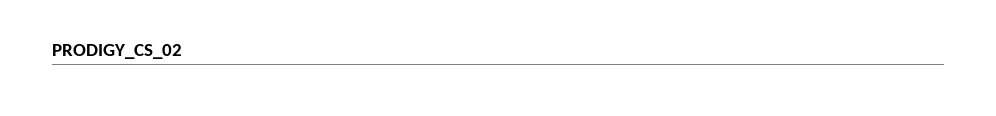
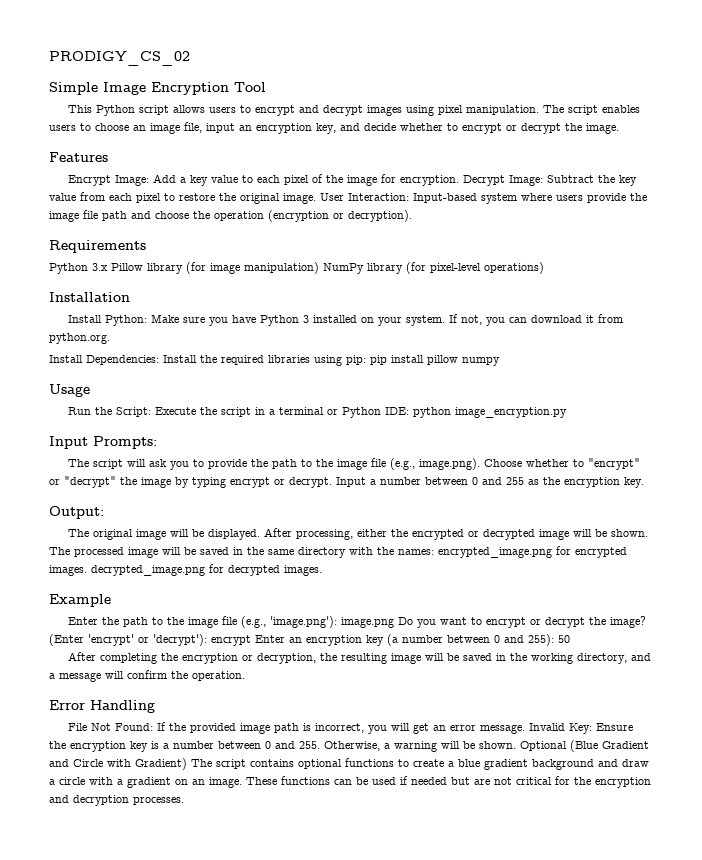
(182, 51) none -> [49,82,266,95] [68,105,641,116] [49,122,619,134] [49,152,108,162] [68,174,638,186] [49,192,647,204] [49,210,412,222] [49,240,146,253] [49,262,544,274] [49,292,130,302] [68,314,624,326] [49,333,110,344] [49,355,500,366] [49,384,90,397] [68,407,568,418] [49,436,157,449] [68,458,641,470] [49,476,644,488] [49,506,104,519] [68,528,649,540] [49,546,627,558] [49,564,322,576] [49,594,111,607] [68,616,647,628] [49,634,570,646] [68,652,652,664] [49,670,245,682] [49,700,155,713] [68,722,634,734] [49,740,649,752] [49,758,649,770] [49,776,651,788] [49,795,184,806] // Simple Image Encryption Tool // This Python script allows users to encrypt and decrypt images using pixel manipulation. The script enables users to choose an image file, input an encryption key, and decide whether to encrypt or decrypt the image. // Features // Encrypt Image: Add a key value to each pixel of the image for encryption. Decrypt Image: Subtract the key value from each pixel to restore the original image. User Interaction: Input-based system where users provide the image file path and choose the operation (encryption or decryption). // Requirements // Python 3.x Pillow library (for image manipulation) NumPy library (for pixel-level operations) // Installation // Install Python: Make sure you have Python 3 installed on your system. If not, you can download it from python.org. // Install Dependencies: Install the required libraries using pip: pip install pillow numpy // Usage // Run the Script: Execute the script in a terminal or Python IDE: python image_encryption.py // Input Prompts: // The script will ask you to provide the path to the image file (e.g., image.png). Choose whether to "encrypt" or "decrypt" the image by typing encrypt or decrypt. Input a number between 0 and 255 as the encryption key. // Output: // The original image will be displayed. After processing, either the encrypted or decrypted image will be shown. The processed image will be saved in the same directory with the names: encrypted_image.png for encrypted images. decrypted_image.png for decrypted images. // Example // Enter the path to the image file (e.g., 'image.png'): image.png Do you want to encrypt or decrypt the image? (Enter 'encrypt' or 'decrypt'): encrypt Enter an encryption key (a number between 0 and 255): 50 // After completing the encryption or decryption, the resulting image will be saved in the working directory, and a message will confirm the operation. // Error Handling // File Not Found: If the provided image path is incorrect, you will get an error message. Invalid Key: Ensure the encryption key is a number between 0 and 255. Otherwise, a warning will be shown. Optional (Blue Gradient and Circle with Gradient) The script contains optional functions to create a blue gradient background and draw a circle with a gradient on an image. These functions can be used if needed but are not critical for the encryption and decryption processes.

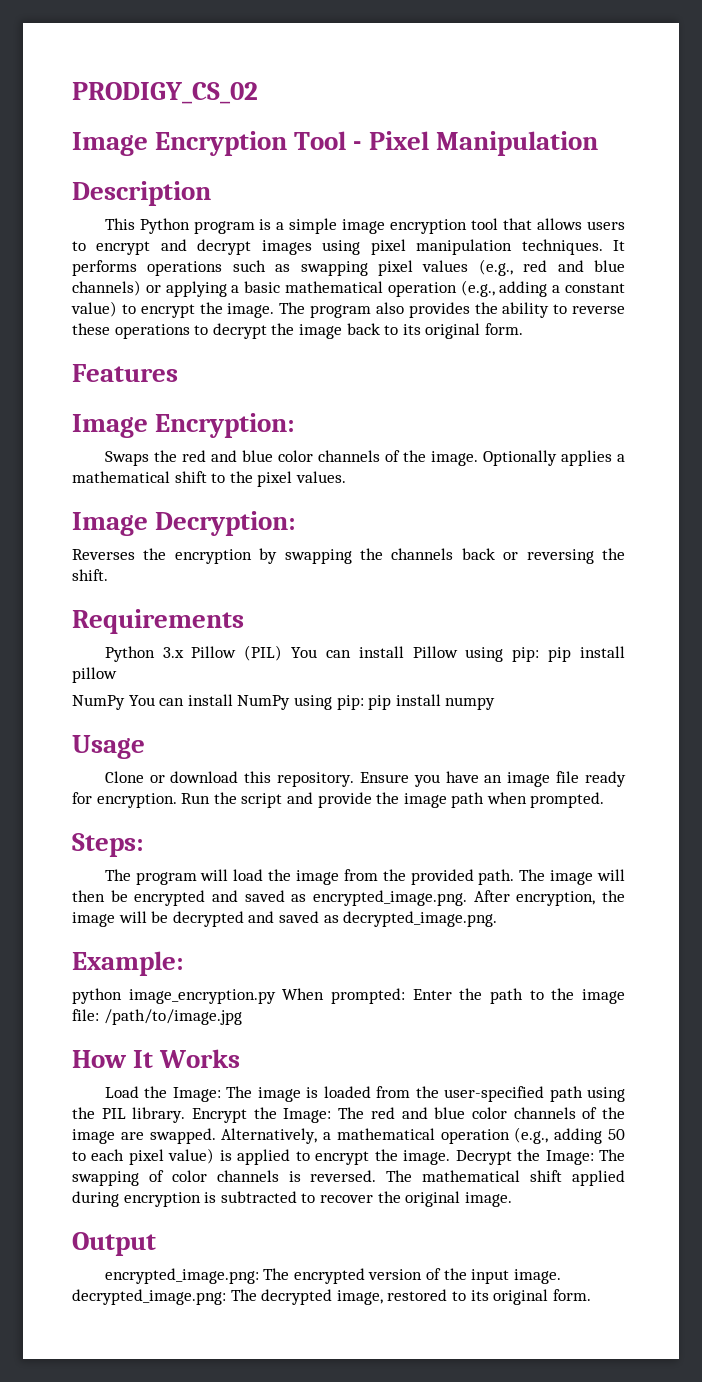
[49,82,98,95] Simple -> (258, 93) none
[68,105,170,116] // This Python script -> [353,131,598,156] [72,181,211,206] [104,218,533,234] - Pixel Manipulation // Description // This Python program is a simple image encryption tool that
[466,105,641,115] [49,122,619,134] [49,152,108,162] [68,174,638,186] [49,192,647,204] [49,210,412,222] [49,240,146,253] [49,262,544,274] [49,292,130,302] [68,314,624,326] [49,333,110,344] [49,355,310,365] manipulation. The script enables users to choose an image file, input an encryption key, and decide whether to encrypt or decrypt the image. // Features // Encrypt Image: Add a key value to each pixel of the image for encryption. Decrypt Image: Subtract the key value from each pixel to restore the original image. User Interaction: Input-based system where users provide the image file path and choose the operation (encryption or decryption). // Requirements // Python 3.x Pillow library (for image manipulation) NumPy library (for pixel-level operations) // Installation // Install Python: Make sure you have Python 3 installed on your system. If not, you can download it from python.org. // Install Dependencies: Install the required libraries -> [416,239,626,255] [72,259,625,276] [72,280,625,297] [71,301,625,318] [72,323,523,339] [72,364,178,382] [72,413,296,438] [104,450,625,466] [72,471,346,487] [72,511,297,536] [72,548,625,564] [72,569,108,581] [72,609,244,634] [104,645,458,662] manipulation techniques. It performs operations such as swapping pixel values (e.g., red and blue channels) or applying a basic mathematical operation (e.g., adding a constant value) to encrypt the image. The program also provides the ability to reverse these operations to decrypt the image back to its original form. // Features // Image Encryption: // Swaps the red and blue color channels of the image. Optionally applies a mathematical shift to the pixel values. // Image Decryption: // Reverses the encryption by swapping the channels back or reversing the shift. // Requirements // Python 3.x Pillow (PIL) You can install Pillow
[462,357,500,366] [49,384,90,397] [68,407,568,418] [49,436,157,449] [68,458,641,470] [49,476,644,488] [49,506,104,519] [68,528,649,540] [49,546,627,558] [49,564,322,576] [49,594,111,607] numpy // Usage // Run the Script: Execute the script in a terminal or Python IDE: python image_encryption.py // Input Prompts: // The script will ask you to provide the path to the image file (e.g., image.png). Choose whether to "encrypt" or "decrypt" the image by typing encrypt or decrypt. Input a number between 0 and 255 as the encryption key. // Output: // The original image will be displayed. After processing, either the encrypted or decrypted image will be shown. The processed image will be saved in the same directory with the names: encrypted_image.png for encrypted images. decrypted_image.png for decrypted images. // Example // -> [72,694,496,710] [72,735,145,759] [104,771,626,787] [72,792,605,808] [72,833,144,857] [104,869,626,885] [72,890,625,906] [72,911,498,927] [72,951,184,976] [72,988,405,1004] // NumPy You can install NumPy using pip: pip install numpy // Usage // Clone or download this repository. Ensure you have an image file ready for encryption. Run the script and provide the image path when prompted. // Steps: // The program will load the image from the provided path. The image will then be encrypted and saved as encrypted_image.png. After encryption, the image will be decrypted and saved as decrypted_image.png. // Example: // python image_encryption.py When prompted:
[222,616,647,628] [49,634,570,646] [68,652,652,664] [49,670,245,682] [49,700,155,713] [68,722,634,734] [49,740,649,752] [49,758,649,770] [49,776,651,788] [49,795,184,806] file (e.g., 'image.png'): image.png Do you want to encrypt or decrypt the image? (Enter 'encrypt' or 'decrypt'): encrypt Enter an encryption key (a number between 0 and 255): 50 // After completing the encryption or decryption, the resulting image will be saved in the working directory, and a message will confirm the operation. // Error Handling // File Not Found: If the provided image path is incorrect, you will get an error message. Invalid Key: Ensure the encryption key is a number between 0 and 255. Otherwise, a warning will be shown. Optional (Blue Gradient and Circle with Gradient) The script contains optional functions to create a blue gradient background and draw a circle with a gradient on an image. These functions can be used if needed but are not critical for the encryption and decryption processes. -> [72,1009,242,1025] [72,1049,241,1068] [104,1086,625,1102] [72,1107,625,1123] [72,1127,625,1144] [72,1148,625,1165] [72,1170,626,1186] [72,1191,512,1207] [72,1232,156,1256] [104,1268,561,1284] [72,1289,591,1305] file: /path/to/image.jpg // How It Works // Load the Image: The image is loaded from the user-specified path using the PIL library. Encrypt the Image: The red and blue color channels of the image are swapped. Alternatively, a mathematical operation (e.g., adding 50 to each pixel value) is applied to encrypt the image. Decrypt the Image: The swapping of color channels is reversed. The mathematical shift applied during encryption is subtracted to recover the original image. // Output // encrypted_image.png: The encrypted version of the input image. decrypted_image.png: The decrypted image, restored to its original form.

